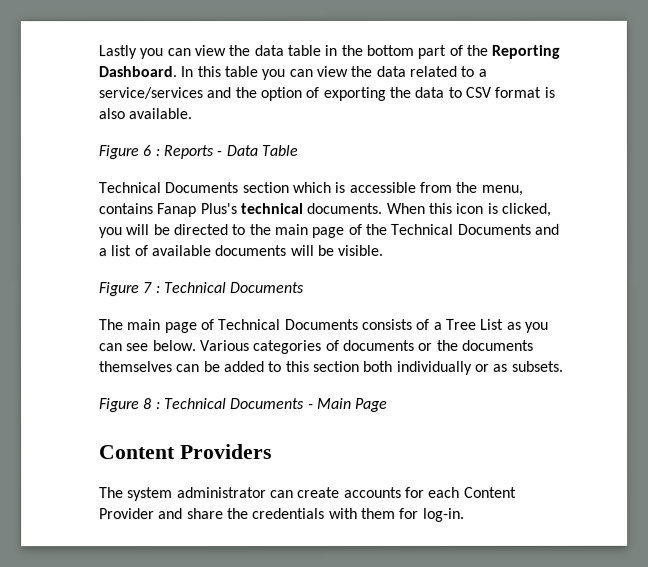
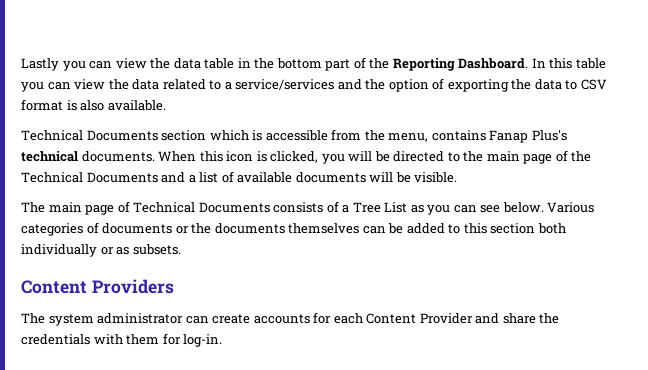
[98,145,298,160] // Figure 6 : Reports - Data Table -> (166, 105) none
[98,282,306,297] // Figure 7 : Technical Documents -> (458, 177) none
[99,397,389,413] // Figure 8 : Technical Documents - Main Page -> (181, 249) none

